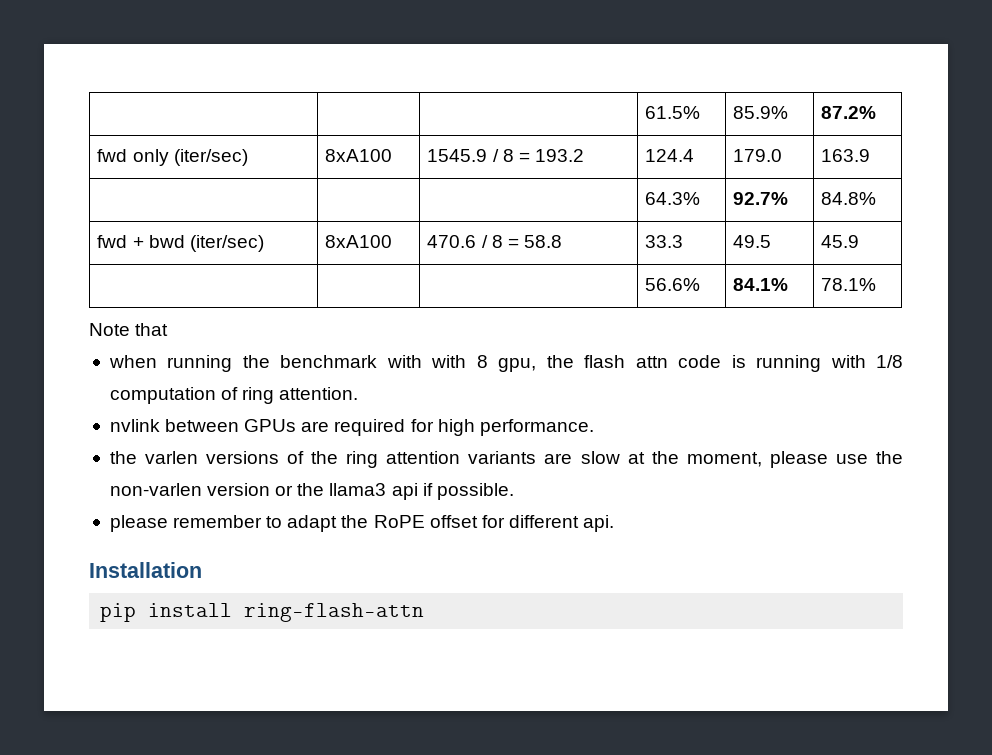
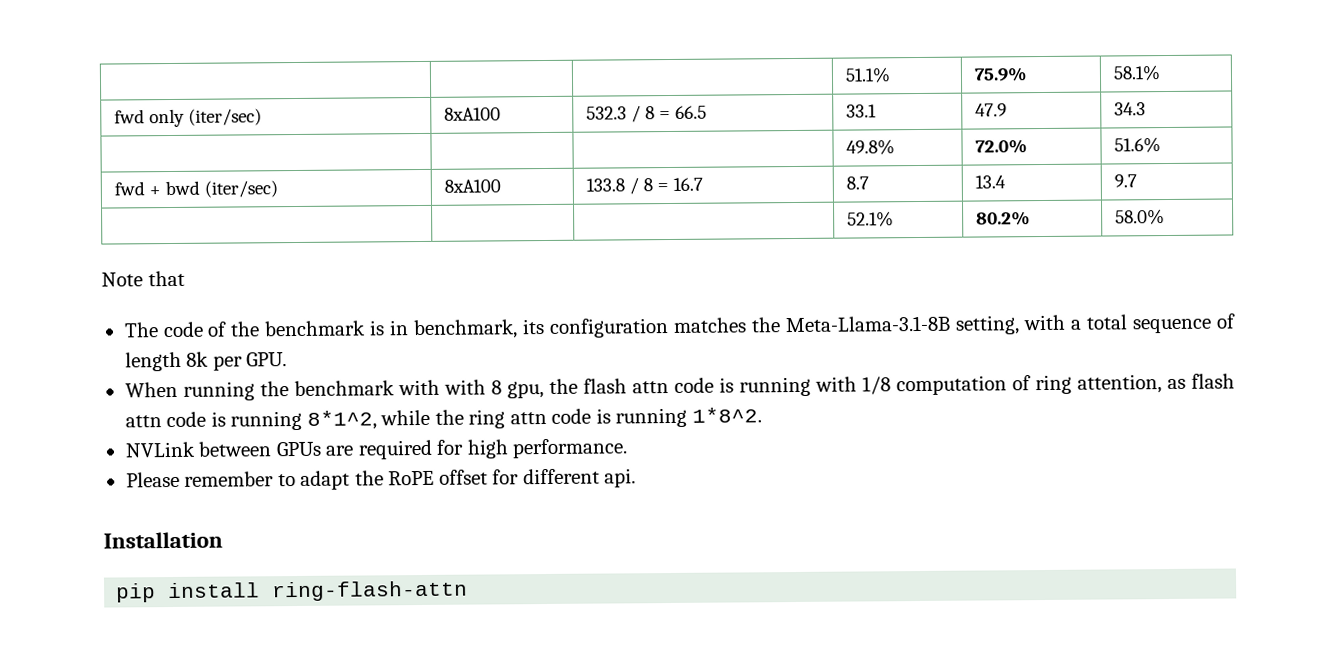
[645,106,701,119] [733,106,789,119] [821,106,877,119] | | | 61.5% | 85.9% | 87.2% -> [844,67,891,83] [973,67,1028,82] [1112,65,1161,81] | | | 51.1% | 75.9% | 58.1%
[427,149,584,162] [645,149,695,162] [733,149,783,162] [821,149,871,162] [645,192,701,205] [733,192,789,205] [821,192,877,205] 1545.9 / 8 = 193.2 | 124.4 | 179.0 | 163.9 // | | | 64.3% | 92.7% | 84.8% -> [585,105,707,123] [845,104,877,118] [974,103,1007,117] [1113,102,1146,116] [845,139,895,155] [974,139,1028,154] [1113,137,1161,153] 532.3 / 8 = 66.5 | 33.1 | 47.9 | 34.3 // | | | 49.8% | 72.0% | 51.6%
[427,235,562,248] [645,235,684,248] [733,235,772,248] [821,235,860,248] [645,278,701,291] [733,278,789,291] [821,278,877,291] [89,323,169,336] [108,355,157,368] 470.6 / 8 = 58.8 | 33.3 | 49.5 | 45.9 // | | | 56.6% | 84.1% | 78.1% // Note that // when -> [585,177,703,195] [845,176,869,190] [974,175,1006,189] [1113,174,1137,188] [846,211,894,227] [975,211,1031,226] [1114,209,1165,225] [101,270,185,287] [123,313,1236,340] [124,351,288,372] [124,381,178,398] 133.8 / 8 = 16.7 | 8.7 | 13.4 | 9.7 // | | | 52.1% | 80.2% | 58.0% // Note that // The code of the benchmark is in benchmark, its configuration matches the Meta-Llama-3.1-8B setting, with a total sequence of length 8k per GPU. // When
[279,387,359,400] [109,419,160,432] attention. // nvlink -> [1076,373,1236,394] [124,407,762,431] [124,441,196,458] attention, as flash attn code is running 8*1^2, while the ring attn code is running 1*8^2. // NVLink
[109,451,904,468] [109,483,514,500] [109,515,168,532] the varlen versions of the ring attention variants are slow at the moment, please use the non-varlen version or the llama3 api if possible. // please -> [125,471,180,488] Please

